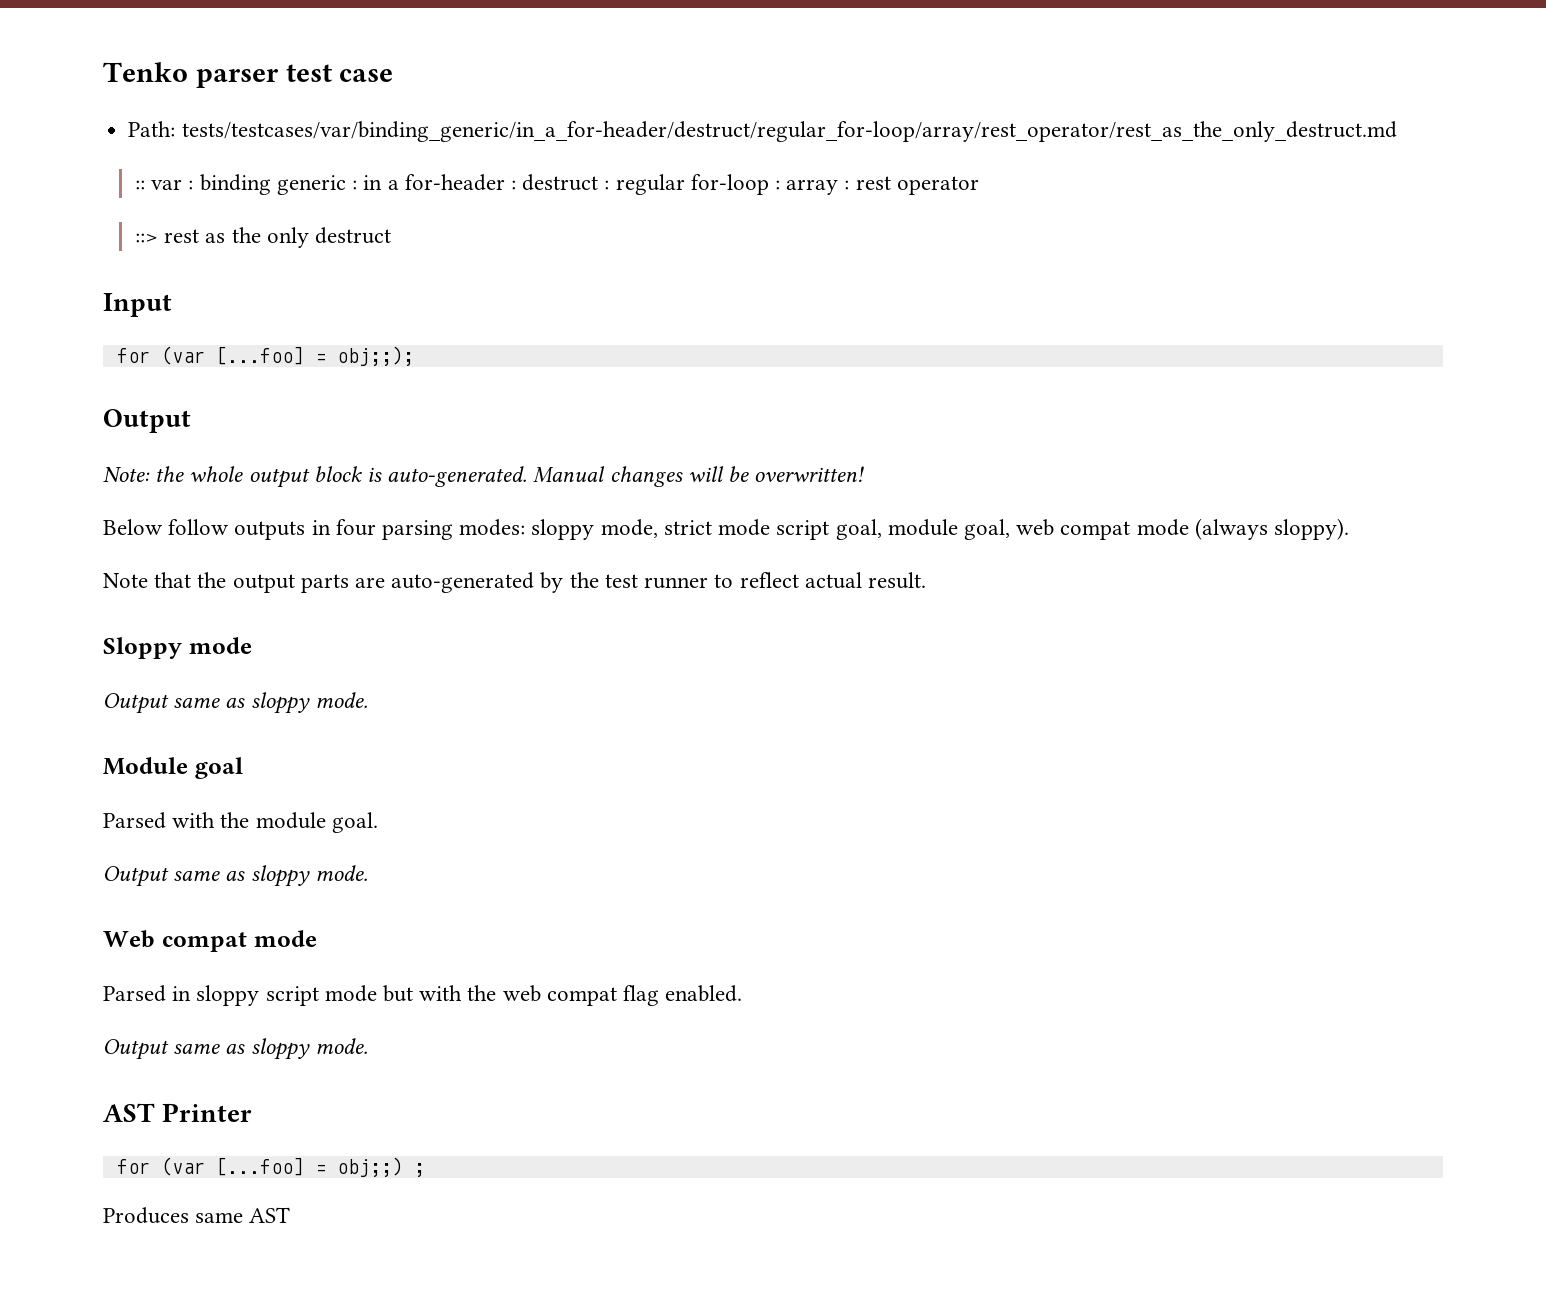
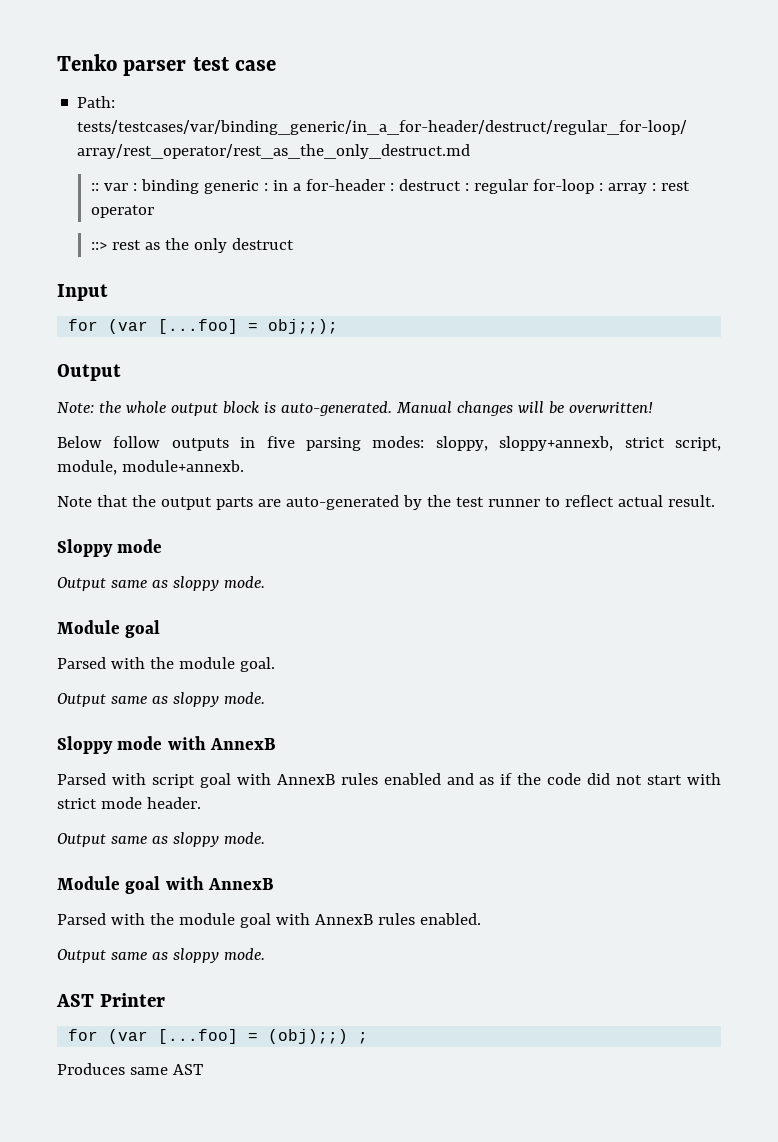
[335,519,376,536] four -> [266,436,295,448] five
[531,518,1349,540] sloppy mode, strict mode script goal, module goal, web compat mode (always sloppy). -> [435,436,721,451] [57,460,244,475] sloppy, sloppy+annexb, strict script, module, module+annexb.
[103,930,317,952] [103,985,660,1006] Web compat mode // Parsed in sloppy script mode but with the web compat flag -> [57,736,277,754] [57,773,721,788] [57,797,201,809] [57,832,265,847] [57,876,275,894] [57,913,415,928] Sloppy mode with AnnexB // Parsed with script goal with AnnexB rules enabled and as if the code did not start with strict mode header. // Output same as sloppy mode. // Module goal with AnnexB // Parsed with the module goal with AnnexB rules
[336,1157,403,1177] obj;;) -> [268,1029,349,1044] (obj);;)

